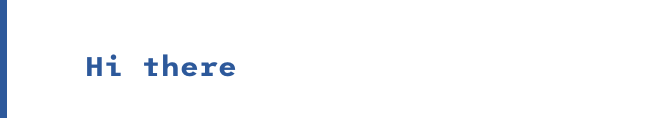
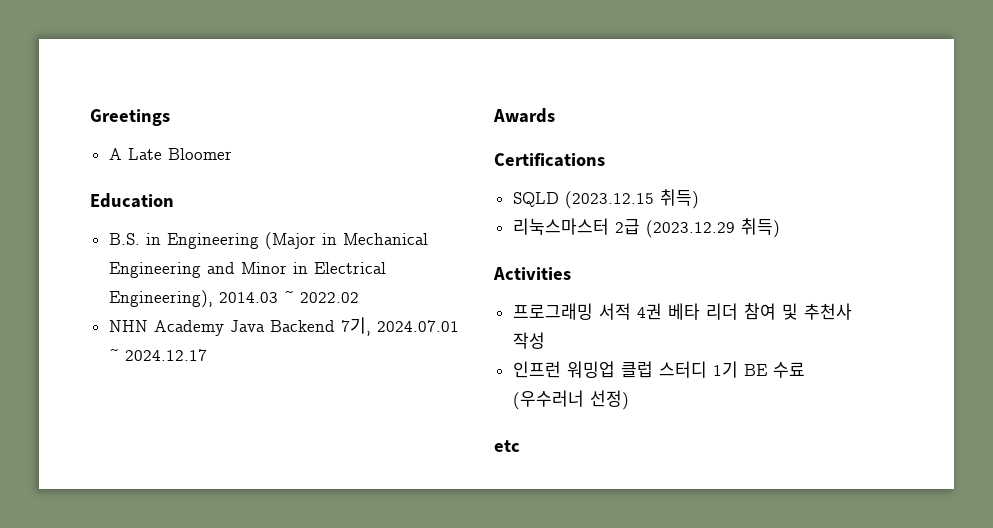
[85,54,237,77] Hi there -> [90,109,170,126] [108,148,232,160] [90,193,174,208] [108,232,428,250] [108,262,386,278] [108,290,359,308] [108,317,459,336] [108,348,207,361] [493,108,555,123] [494,153,605,167] [512,189,699,209] [512,218,780,238] [493,267,571,280] [512,303,852,320] [512,332,545,349] [512,361,805,378] [512,390,629,410] [494,440,520,452] Greetings // A Late Bloomer // Education // B.S. in Engineering (Major in Mechanical Engineering and Minor in Electrical Engineering), 2014.03 ~ 2022.02 // NHN Academy Java Backend 7기, 2024.07.01 ~ 2024.12.17 // Awards // Certifications // SQLD (2023.12.15 취득) // 리눅스마스터 2급 (2023.12.29 취득) // Activities // 프로그래밍 서적 4권 베타 리더 참여 및 추천사 작성 // 인프런 워밍업 클럽 스터디 1기 BE 수료 (우수러너 선정) // etc

